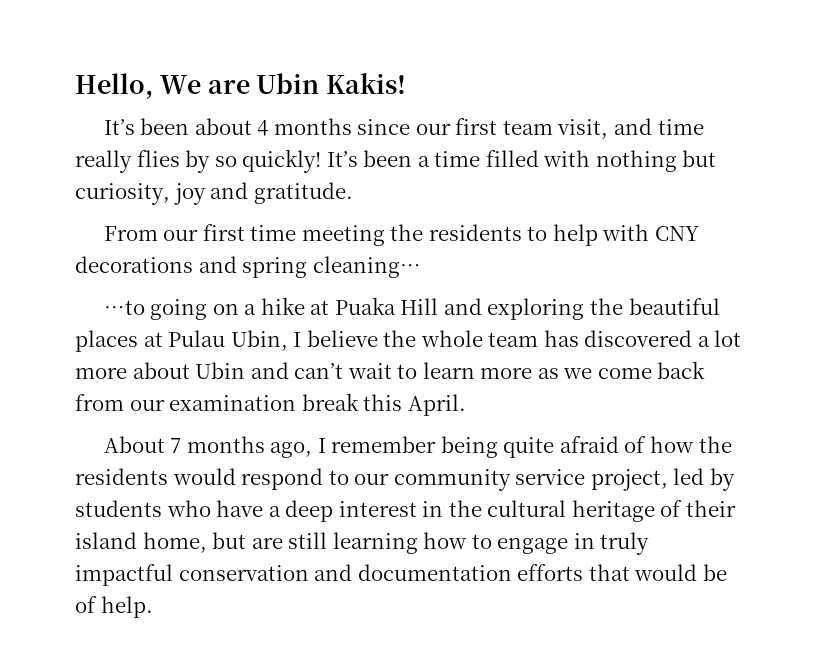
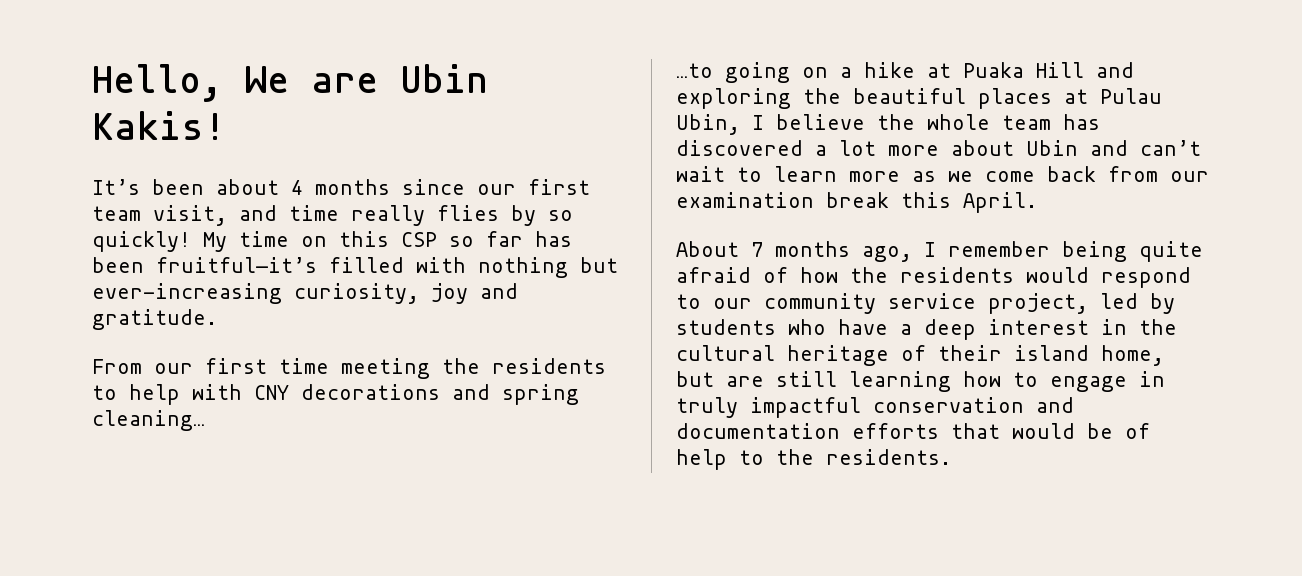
[326,150,481,167] It’s been a time -> [203,231,572,252] [92,257,317,273] My time on this CSP so far has been fruitful—it’s
(717, 158) none -> [92,283,282,304] ever-increasing
[100,596,153,618] help. -> [676,449,951,470] help to the residents.

